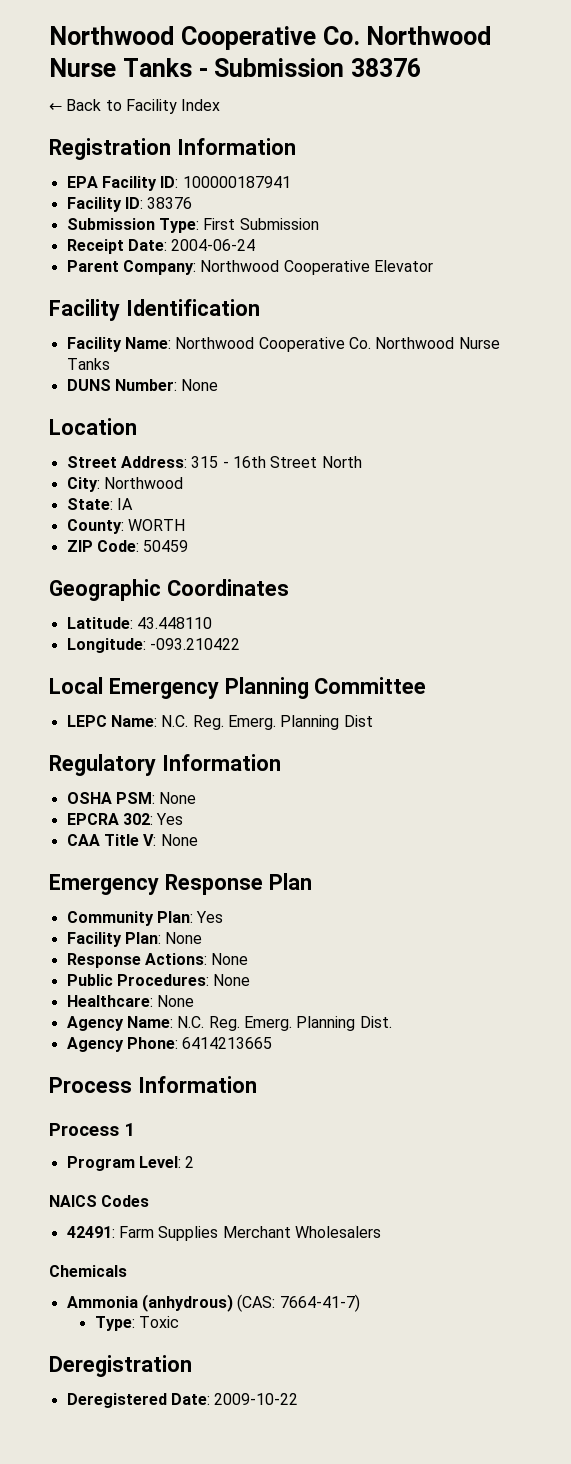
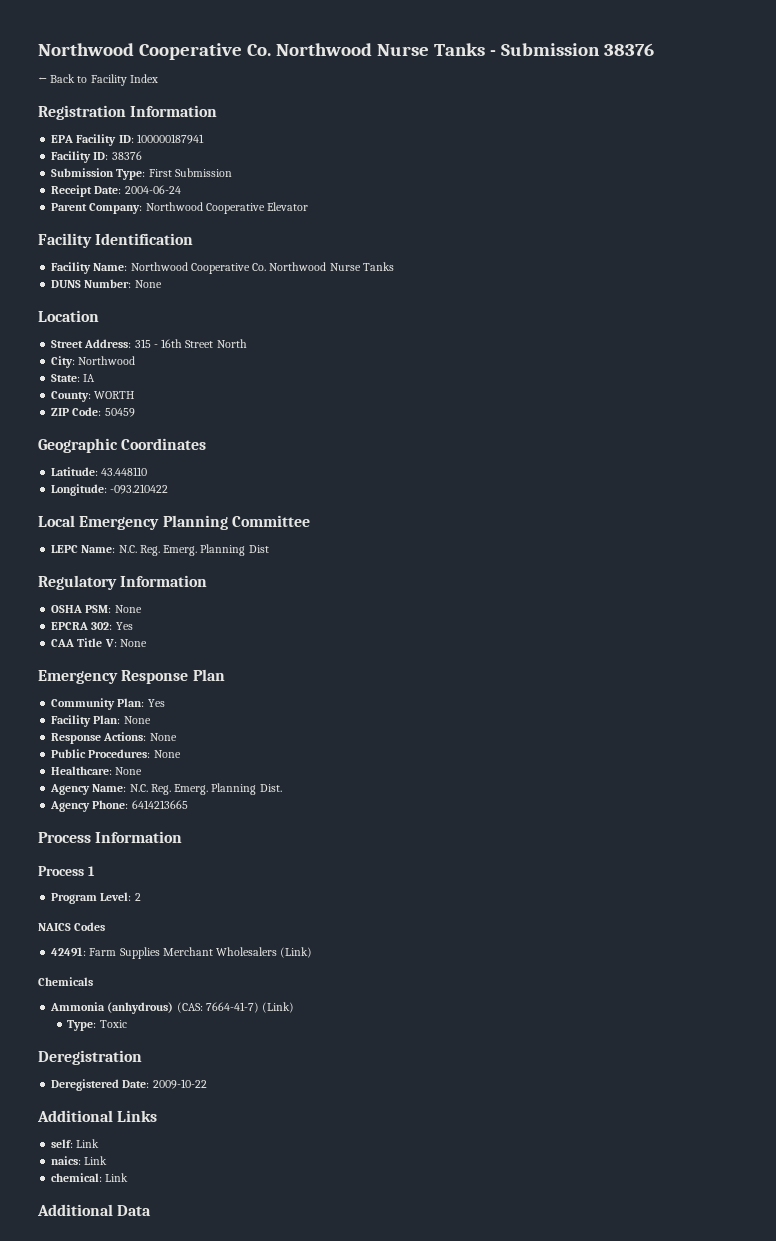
(381, 1232) none -> [280,947,313,958] (Link)
(360, 1303) none -> [262,1002,295,1013] (Link)
(299, 1399) none -> [37,1110,158,1122] [51,1139,100,1148] [51,1156,108,1165] [51,1173,129,1182] [37,1204,152,1216] // Additional Links // self: Link // naics: Link // chemical: Link // Additional Data

